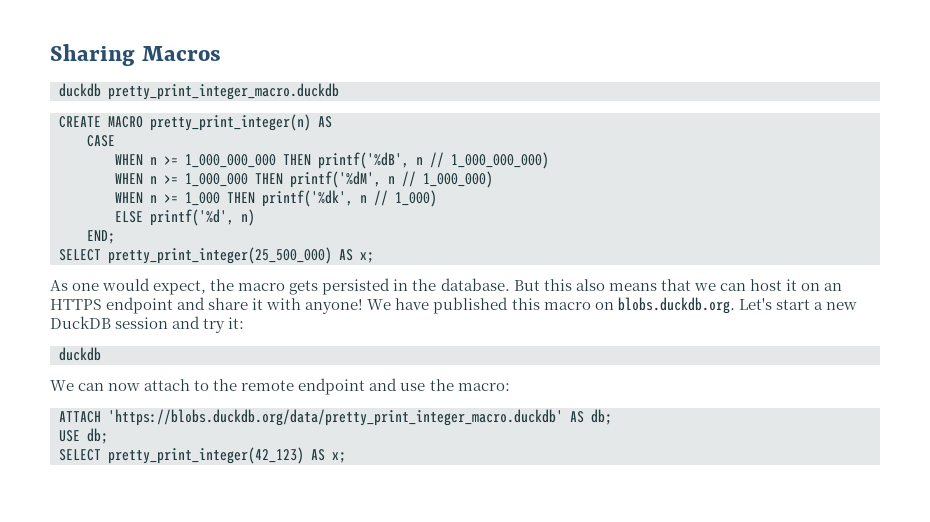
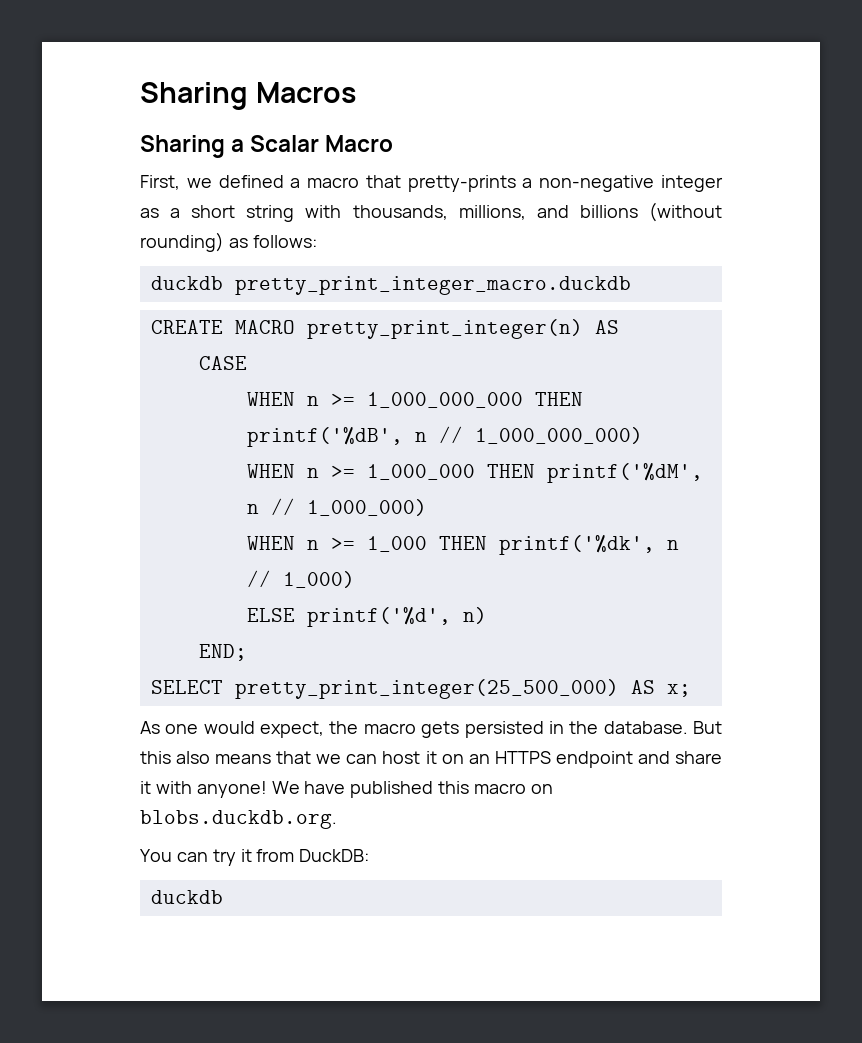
(222, 53) none -> [140,135,394,158] [140,175,723,192] [140,202,722,222] [140,232,317,252] // Sharing a Scalar Macro // First, we defined a macro that pretty-prints a non-negative integer as a short string with thousands, millions, and billions (without rounding) as follows:
[738,298,857,310] [50,316,245,333] [59,347,101,361] [50,378,510,395] [59,409,612,426] [59,428,108,444] [59,447,346,464] Let's start a new DuckDB session and try it: // duckdb // We can now attach to the remote endpoint and use the macro: // ATTACH 'https://blobs.duckdb.org/data/pretty_print_integer_macro.duckdb' AS db; // USE db; // SELECT pretty_print_integer(42_123) AS x; -> [140,849,370,866] [150,890,223,904] // You can try it from DuckDB: // duckdb

